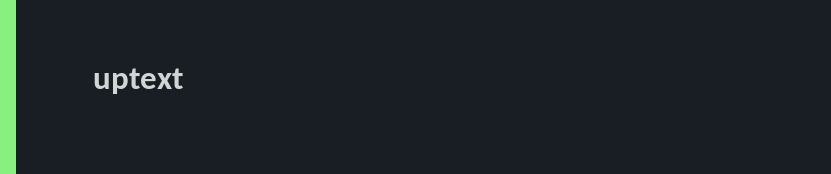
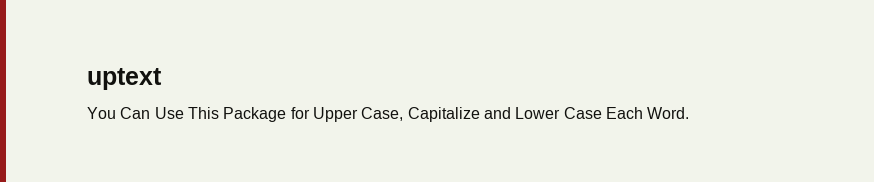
(183, 81) none -> [87,107,690,122] // You Can Use This Package for Upper Case, Capitalize and Lower Case Each Word.

